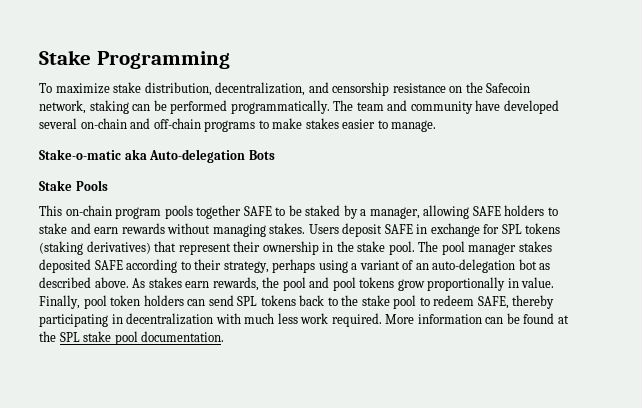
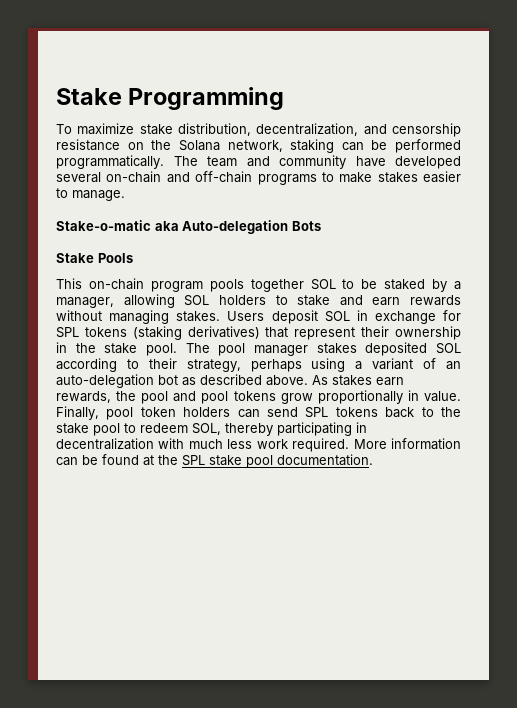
[486,83,531,93] Safecoin -> [178,140,220,151] Solana
[243,206,272,216] SAFE -> [310,279,336,290] SOL
[472,206,501,216] SAFE -> [184,295,210,306] SOL
[384,224,413,234] SAFE -> [324,311,350,322] SOL
[94,260,123,270] SAFE -> [436,343,462,354] SOL
[477,296,509,309] SAFE, -> [192,423,221,435] SOL,

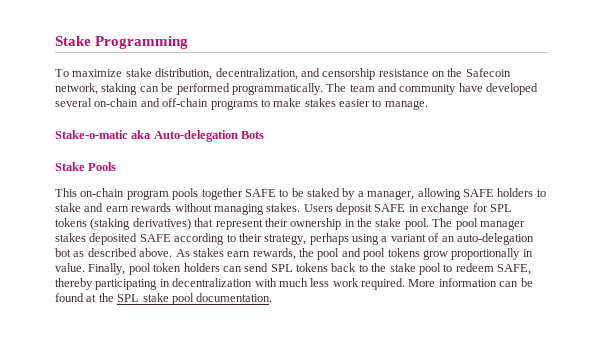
[178,140,220,151] Solana -> [465,68,511,77] Safecoin
[310,279,336,290] SOL -> [244,189,276,197] SAFE
[184,295,210,306] SOL -> [462,189,494,197] SAFE
[324,311,350,322] SOL -> [374,204,406,212] SAFE
[436,343,462,354] SOL -> [139,234,171,242] SAFE
[192,423,221,435] SOL, -> [497,264,531,275] SAFE,

